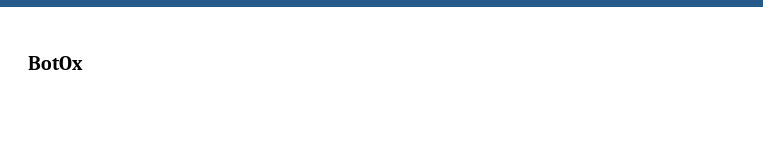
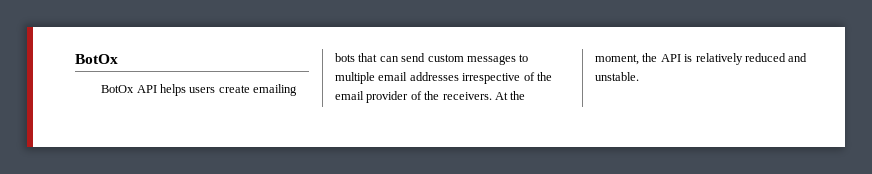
[28,56,83,70] BotOx -> [75,54,118,64] [101,84,298,96] [335,53,529,65] [335,72,552,84] [335,91,526,103] [595,53,808,65] [595,72,639,81] BotOx // BotOx API helps users create emailing bots that can send custom messages to multiple email addresses irrespective of the email provider of the receivers. At the moment, the API is relatively reduced and unstable.

